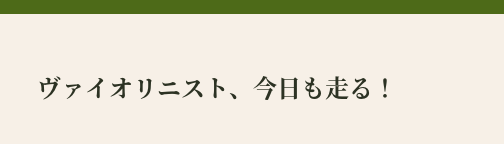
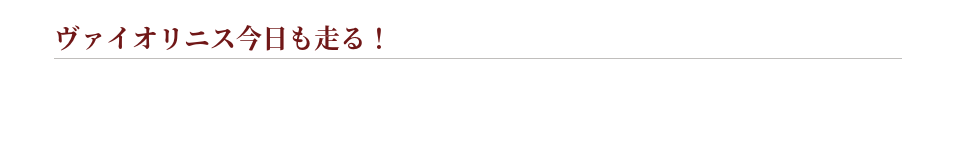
[205,78,253,100] ト、 -> (236, 39) none

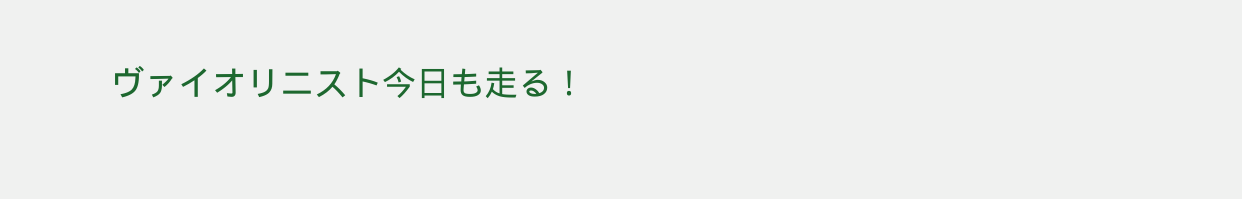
(236, 39) none -> [348,68,382,97] ト

